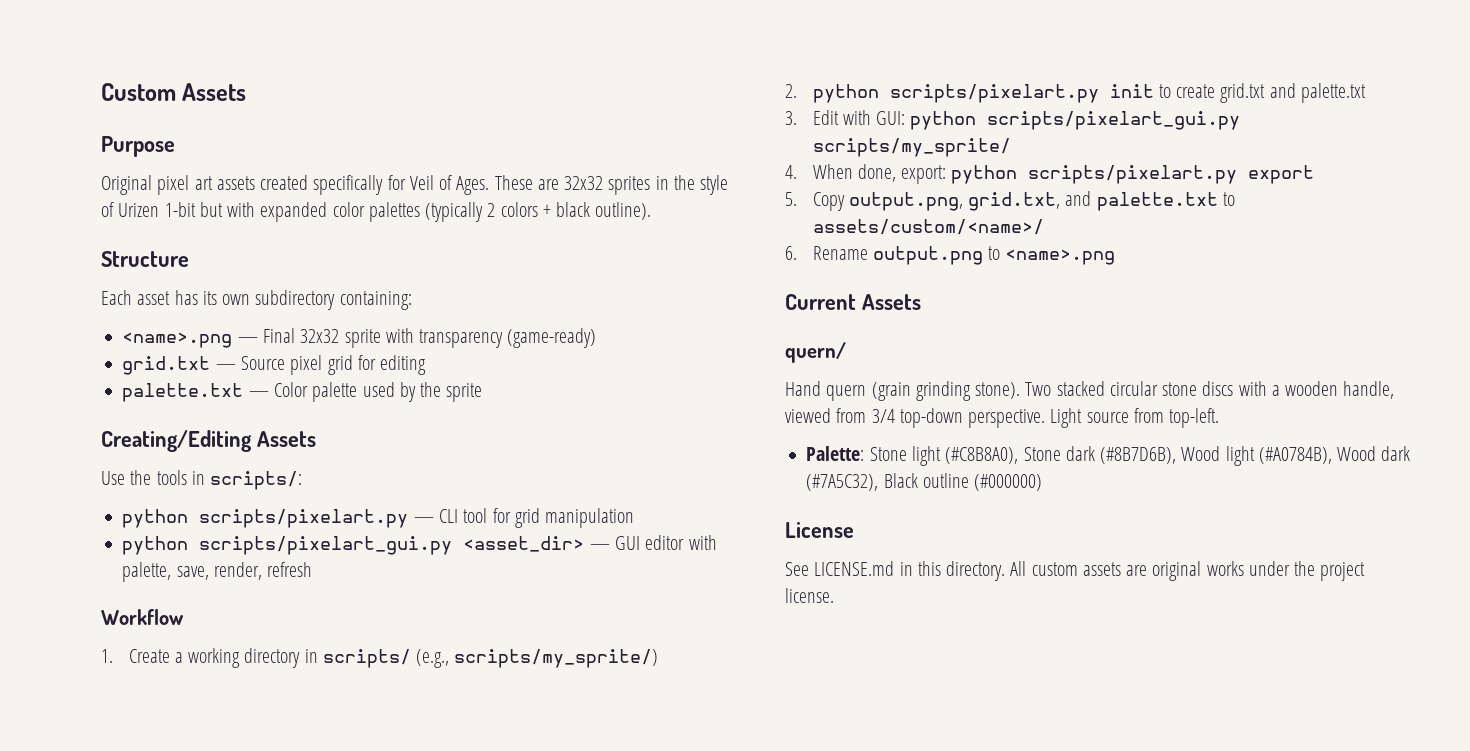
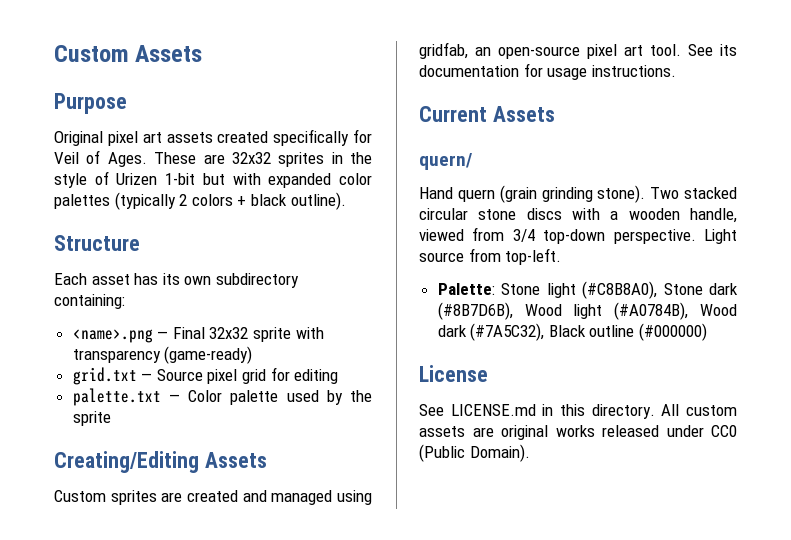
[101,470,303,490] [122,508,635,528] [122,535,717,555] [122,562,313,582] [101,609,184,625] [101,648,659,668] [785,83,1366,103] [785,110,1241,130] [812,138,1011,157] [785,164,1315,184] [785,191,1235,211] [812,219,1044,235] [785,246,1116,265] Use the tools in scripts/: // python scripts/pixelart.py — CLI tool for grid manipulation // python scripts/pixelart_gui.py <asset_dir> — GUI editor with palette, save, render, refresh // Workflow // 1. Create a working directory in scripts/ (e.g., scripts/my_sprite/) // 2. python scripts/pixelart.py init to create grid.txt and palette.txt // 3. Edit with GUI: python scripts/pixelart_gui.py scripts/my_sprite/ // 4. When done, export: python scripts/pixelart.py export // 5. Copy output.png, grid.txt, and palette.txt to assets/custom/<name>/ // 6. Rename output.png to <name>.png -> [54,490,372,505] [419,42,737,59] [419,63,676,80] Custom sprites are created and managed using gridfab, an open-source pixel art tool. See its documentation for usage instructions.
[1248,561,1366,581] [785,588,834,603] under the project license. -> [602,425,737,437] [419,444,530,462] released under CC0 (Public Domain).

